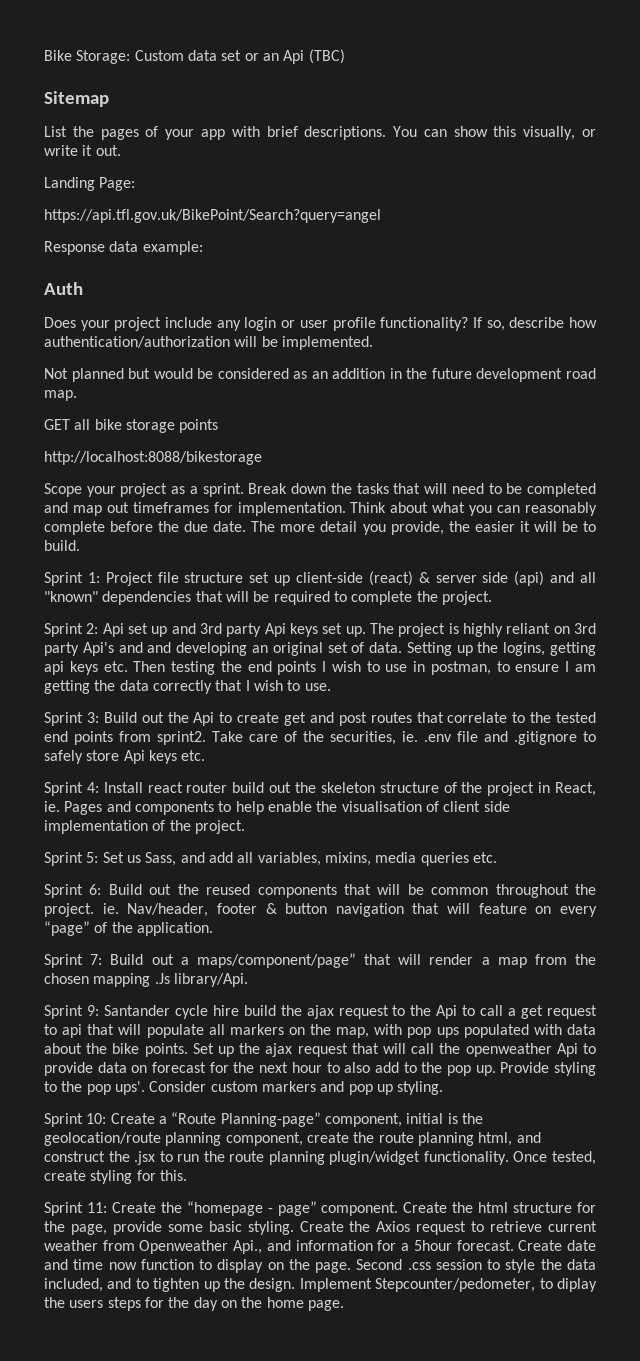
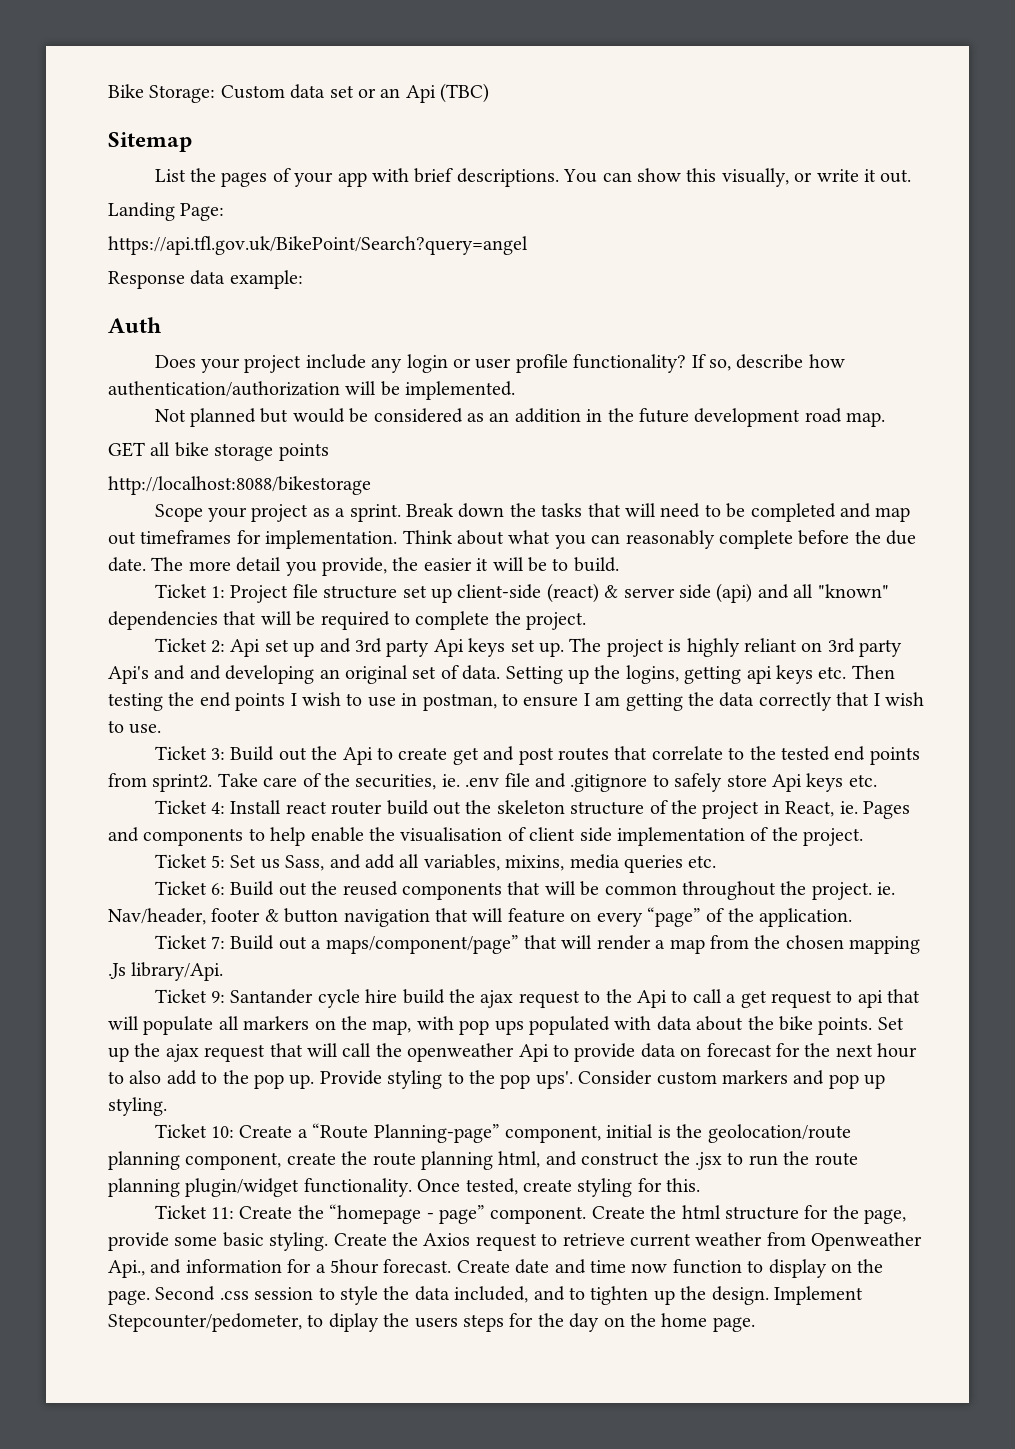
[44,572,83,586] Sprint -> [154,584,207,598] Ticket
[44,623,83,637] Sprint -> [154,638,207,652] Ticket
[44,712,83,726] Sprint -> [154,746,207,760] Ticket
[44,782,83,796] Sprint -> [154,800,207,814] Ticket
[44,852,83,866] Sprint -> [154,854,207,868] Ticket
[44,884,83,898] Sprint -> [154,881,207,895] Ticket
[44,954,83,968] Sprint -> [154,935,207,949] Ticket
[44,1005,83,1019] Sprint -> [154,989,207,1003] Ticket
[44,1113,83,1127] Sprint -> [154,1124,207,1138] Ticket
[44,1202,83,1216] Sprint -> [154,1205,207,1219] Ticket

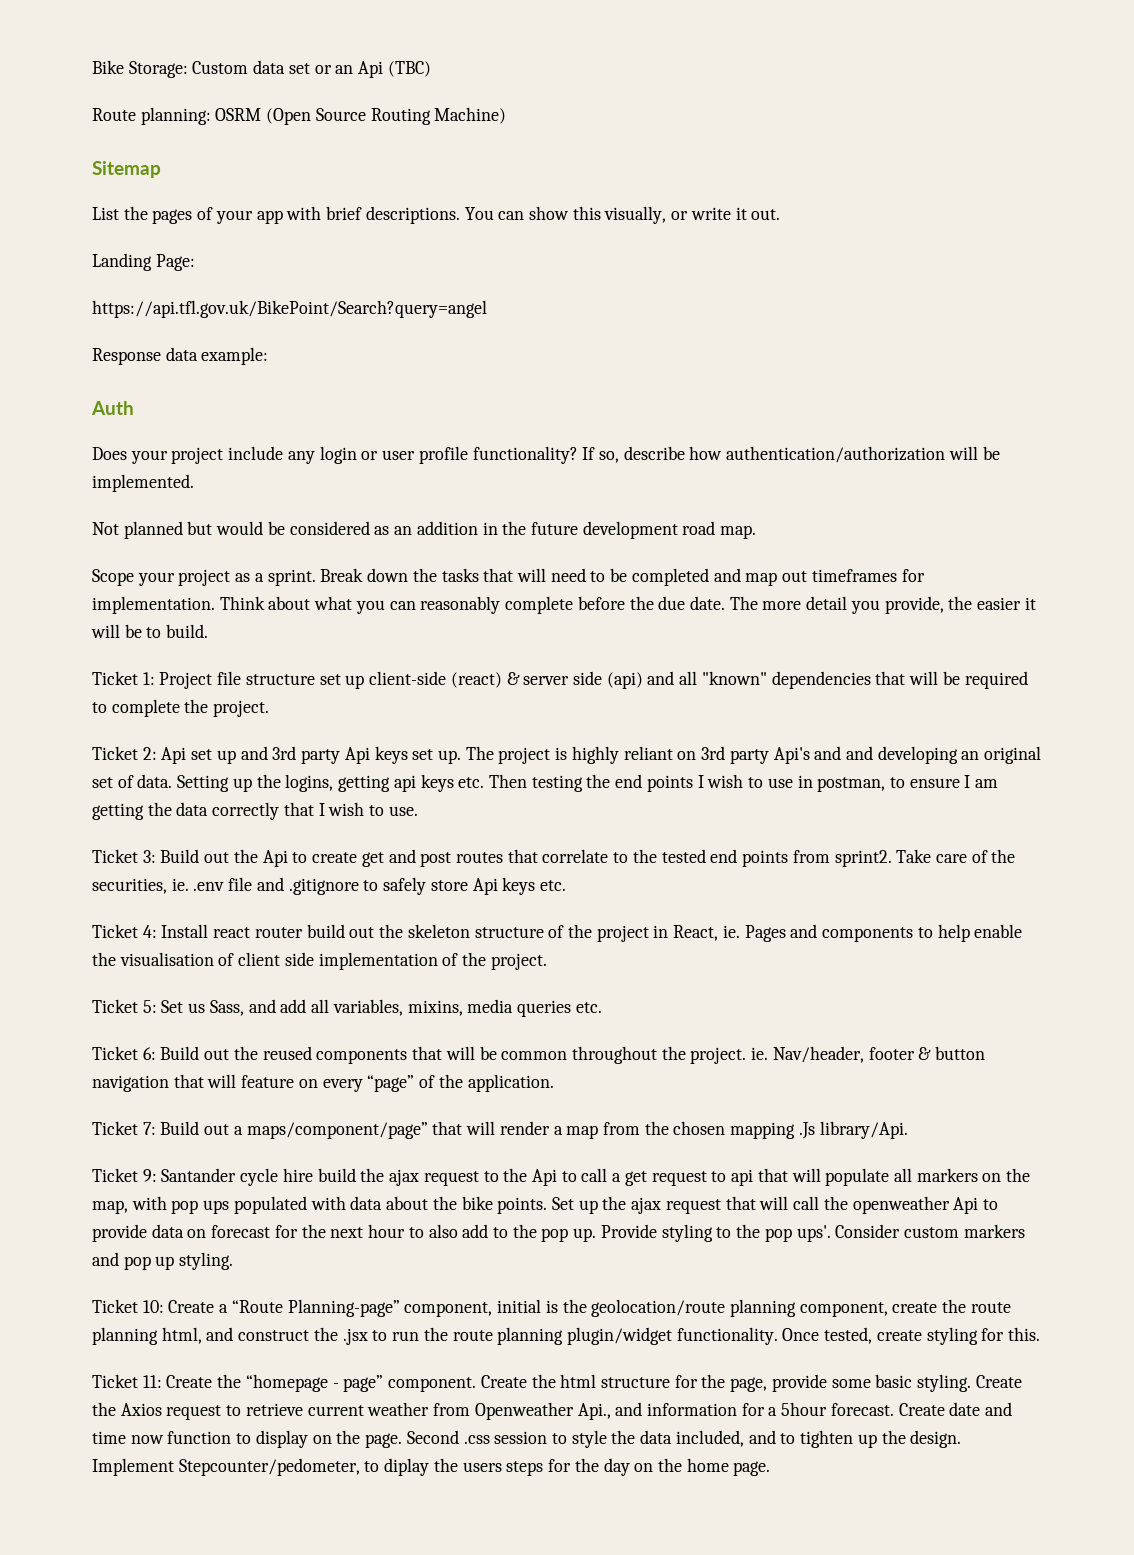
(490, 93) none -> [92,107,507,125] // Route planning: OSRM (Open Source Routing Machine)
[108,442,329,461] [108,476,371,495] // GET all bike storage points // http://localhost:8088/bikestorage -> (757, 532) none

